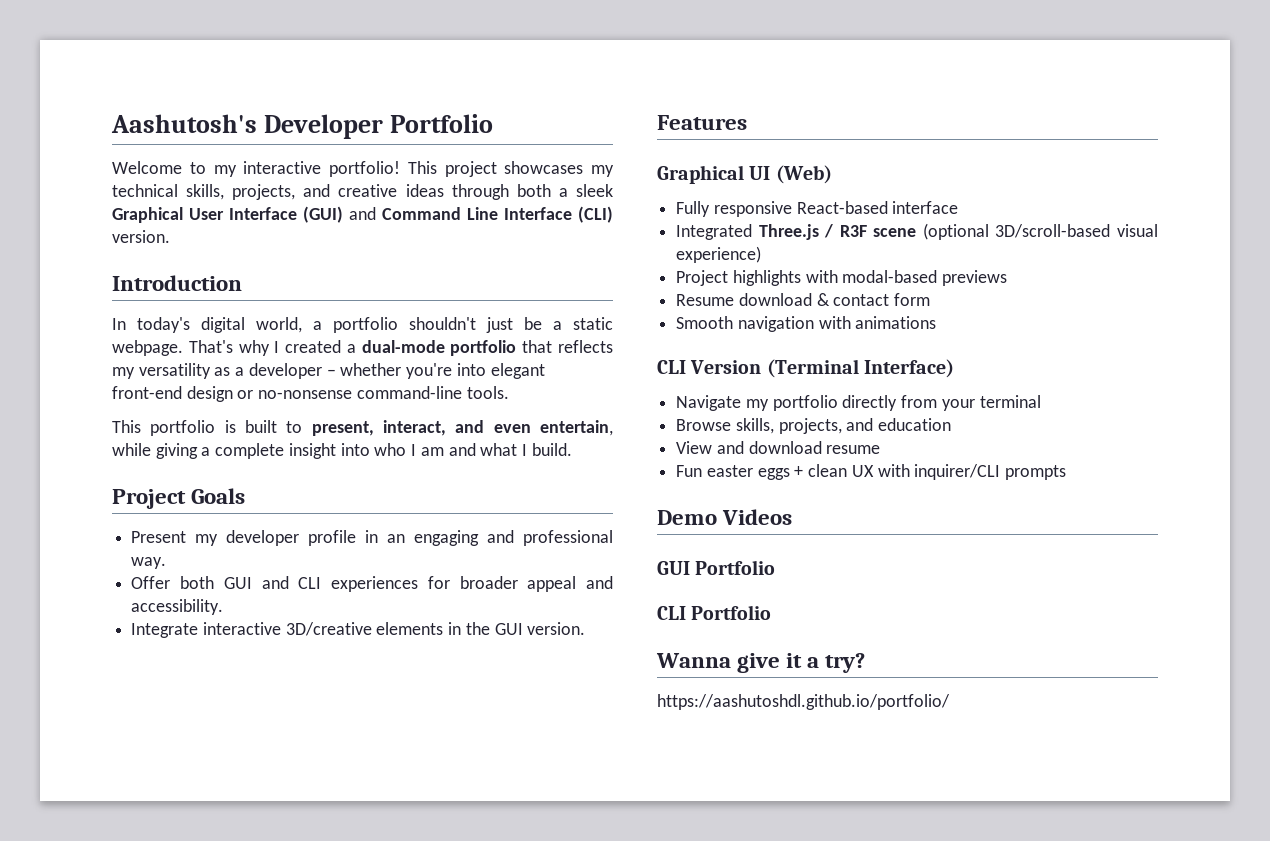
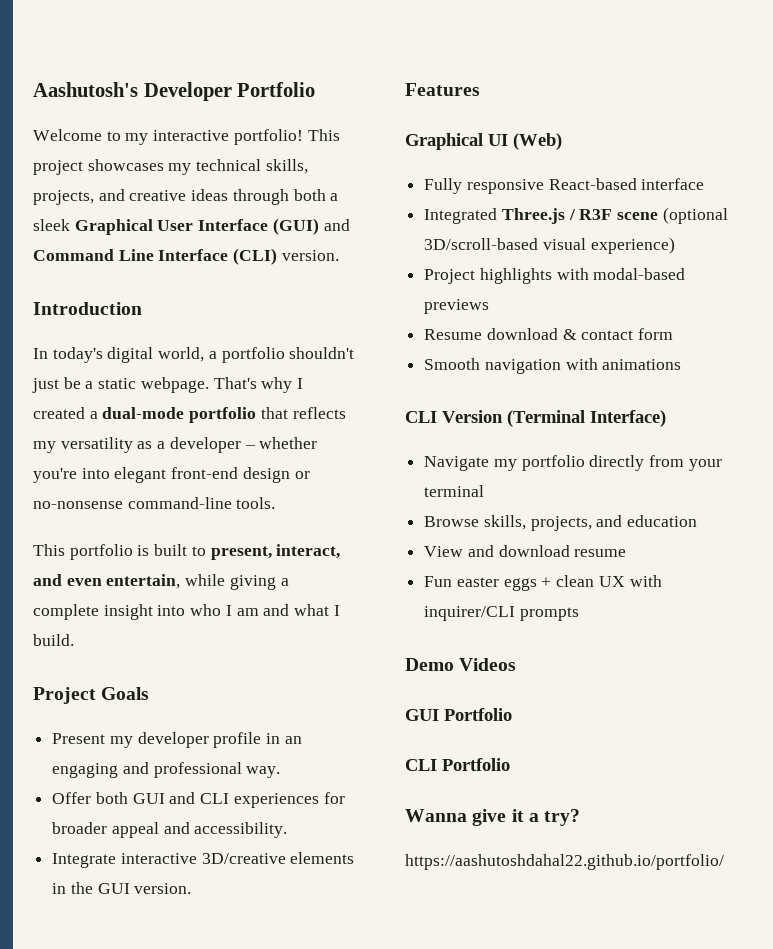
[657,694,950,710] https://aashutoshdl.github.io/portfolio/ -> [405,854,724,870] https://aashutoshdahal22.github.io/portfolio/

